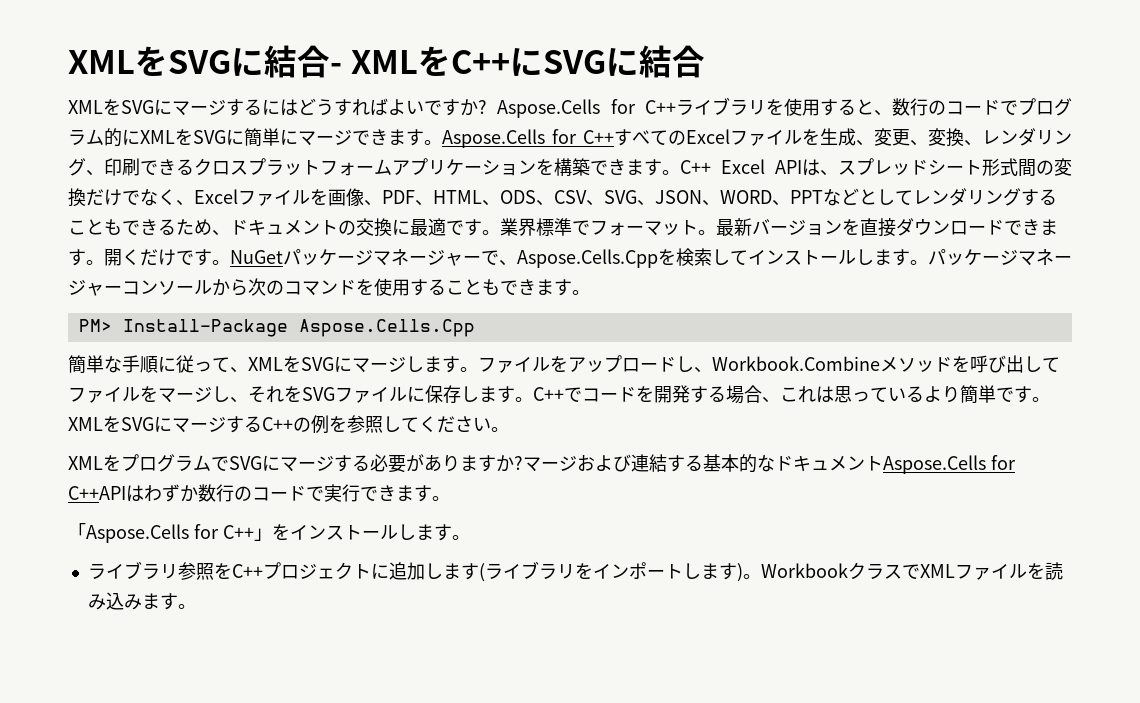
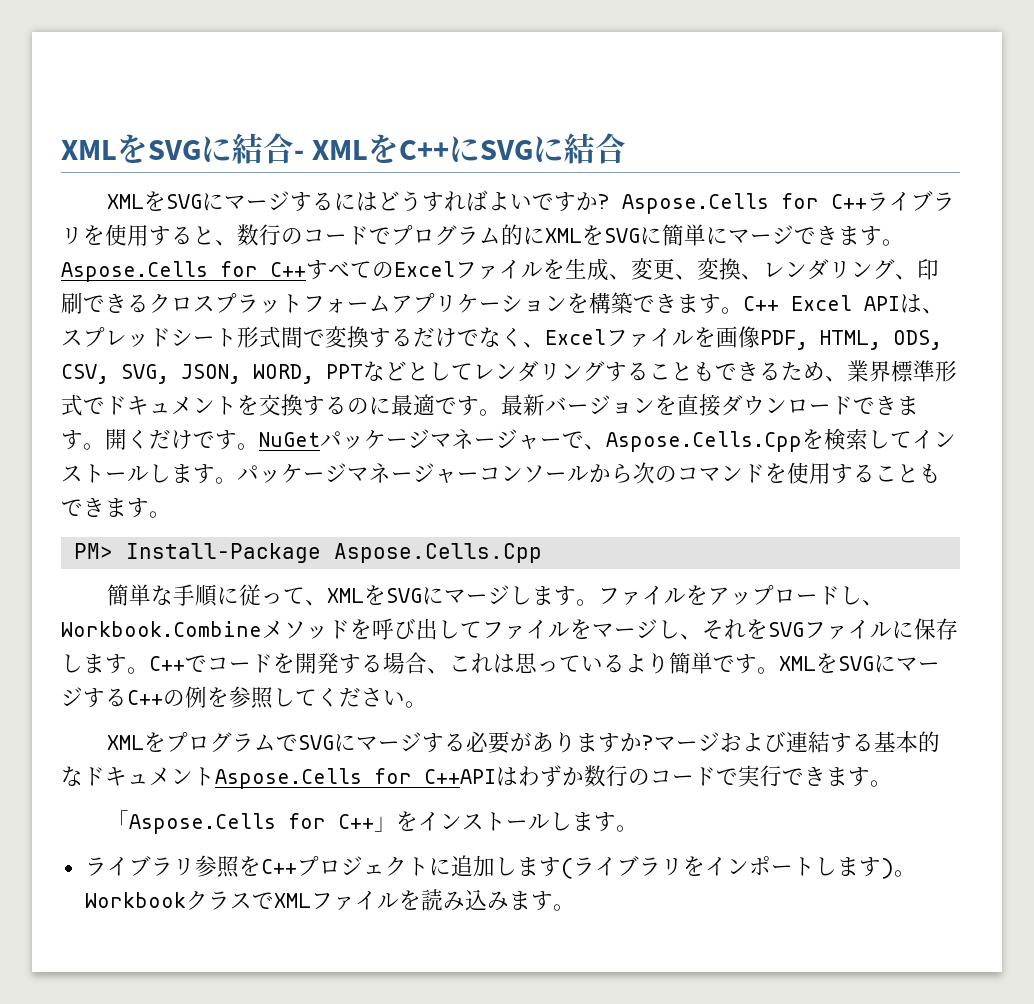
[1036,158,1072,176] [68,188,86,207] の変換 -> [303,326,413,348] で変換する
[364,190,790,206] 、PDF、HTML、ODS、CSV、SVG、JSON、WORD、 -> [760,330,942,350] [61,364,314,384] PDF, HTML, ODS, CSV, SVG, JSON, WORD,
[230,218,698,237] ドキュメントの交換に最適です。業界標準でフォーマット -> [847,360,957,382] [61,394,479,416] 業界標準形式でドキュメントを交換するのに最適です

